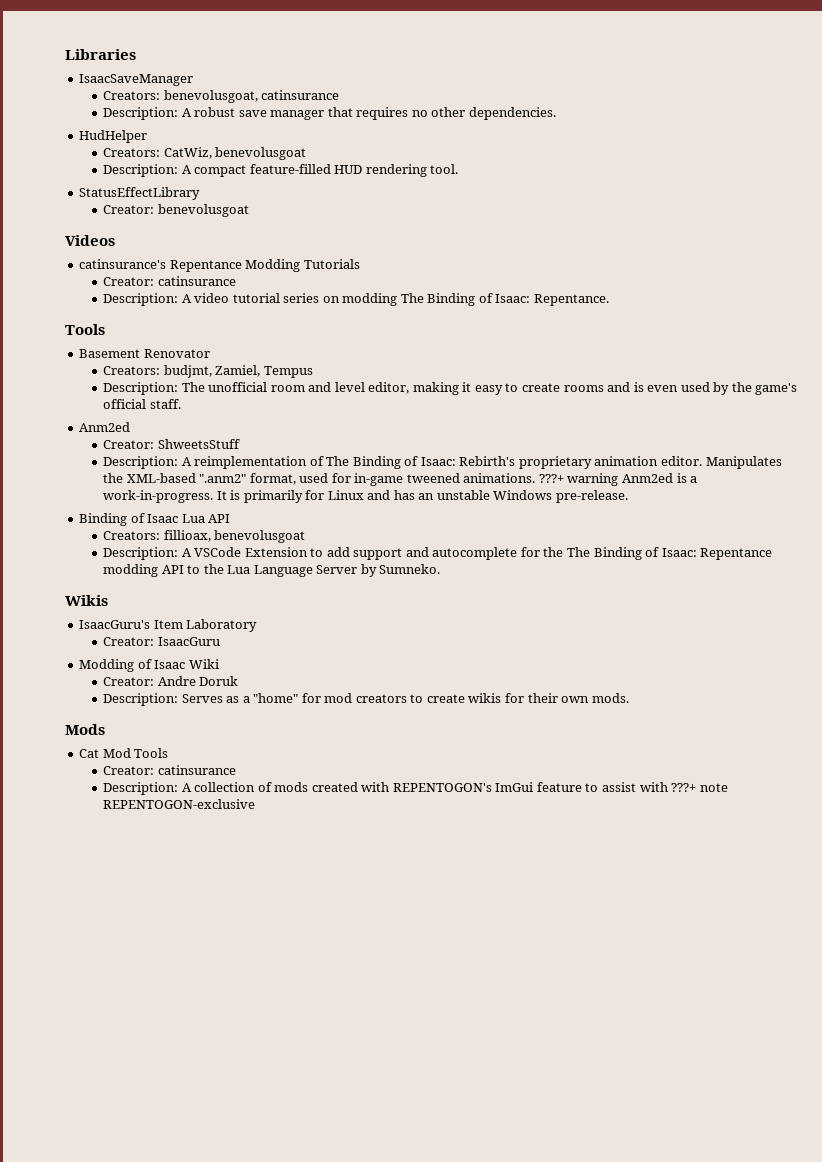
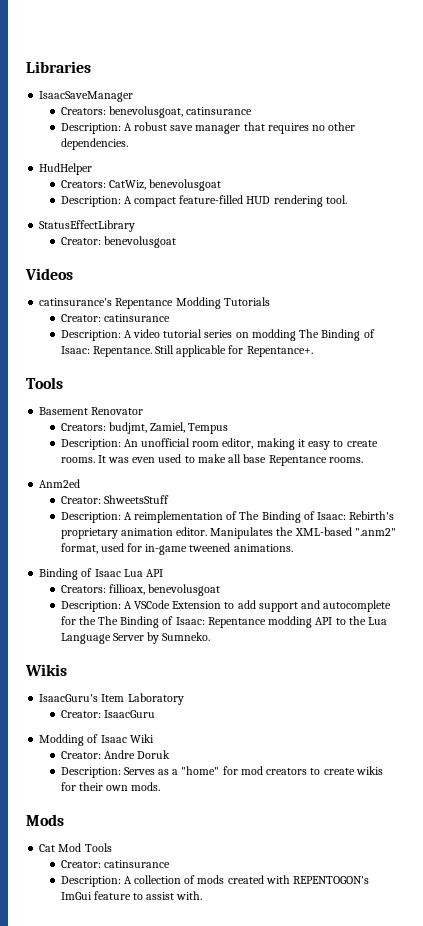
(609, 300) none -> [154,345,313,357] Still applicable for Repentance+.
[181,382,205,392] The -> [123,439,138,447] An
[308,382,365,392] and level -> (220, 444) none
[563,382,798,395] [103,399,181,409] rooms and is even used by the game's official staff. -> [60,454,363,466] rooms. It was even used to make all base Repentance rooms.
[538,473,698,486] [103,490,628,503] ???+ warning Anm2ed is a work-in-progress. It is primarily for Linux and has an unstable Windows pre-release. -> (293, 548) none
[639,782,728,792] [103,799,256,809] with ???+ note REPENTOGON-exclusive -> [176,891,203,900] with.

